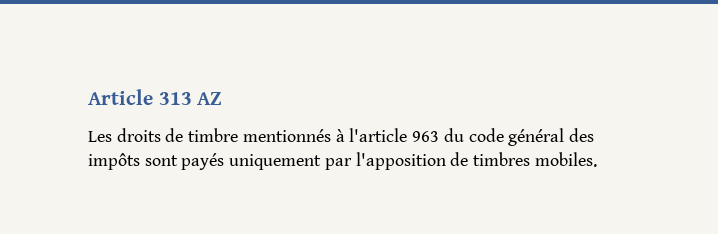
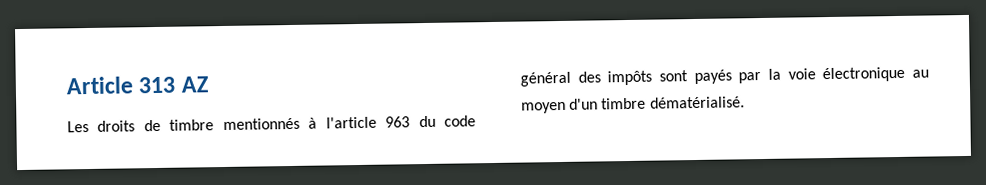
[229,152,597,170] uniquement par l'apposition de timbres mobiles. -> [738,66,929,84] [521,96,745,114] par la voie électronique au moyen d'un timbre dématérialisé.

